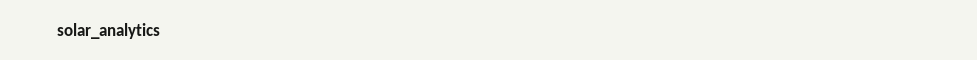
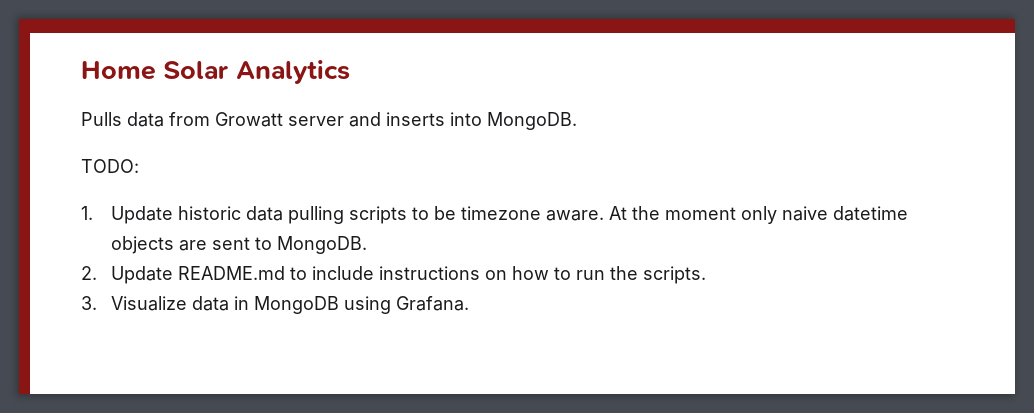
[57,23,160,39] solar_analytics -> [81,60,350,84] [81,112,577,130] [81,159,139,173] [81,206,908,224] [110,236,367,254] [81,266,706,284] [81,296,469,314] Home Solar Analytics // Pulls data from Growatt server and inserts into MongoDB. // TODO: // 1. Update historic data pulling scripts to be timezone aware. At the moment only naive datetime objects are sent to MongoDB. // 2. Update README.md to include instructions on how to run the scripts. // 3. Visualize data in MongoDB using Grafana.

